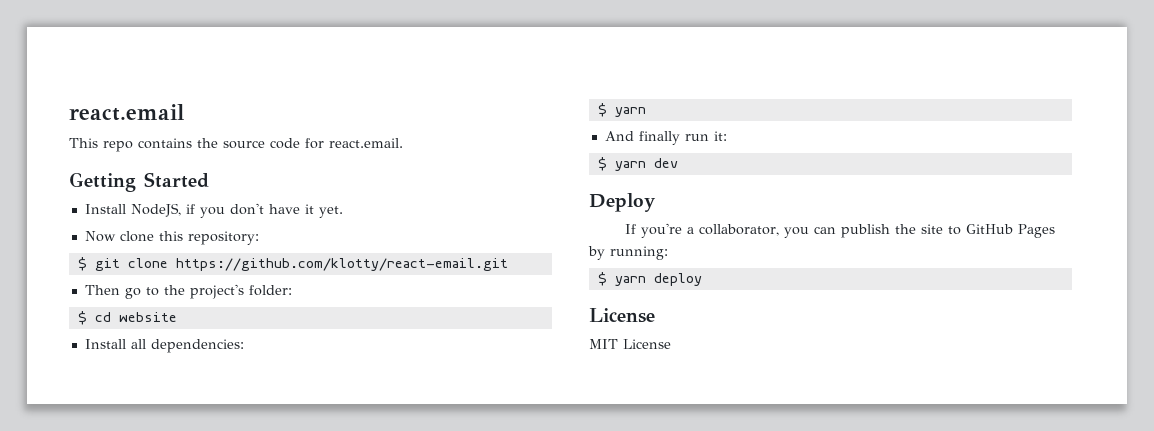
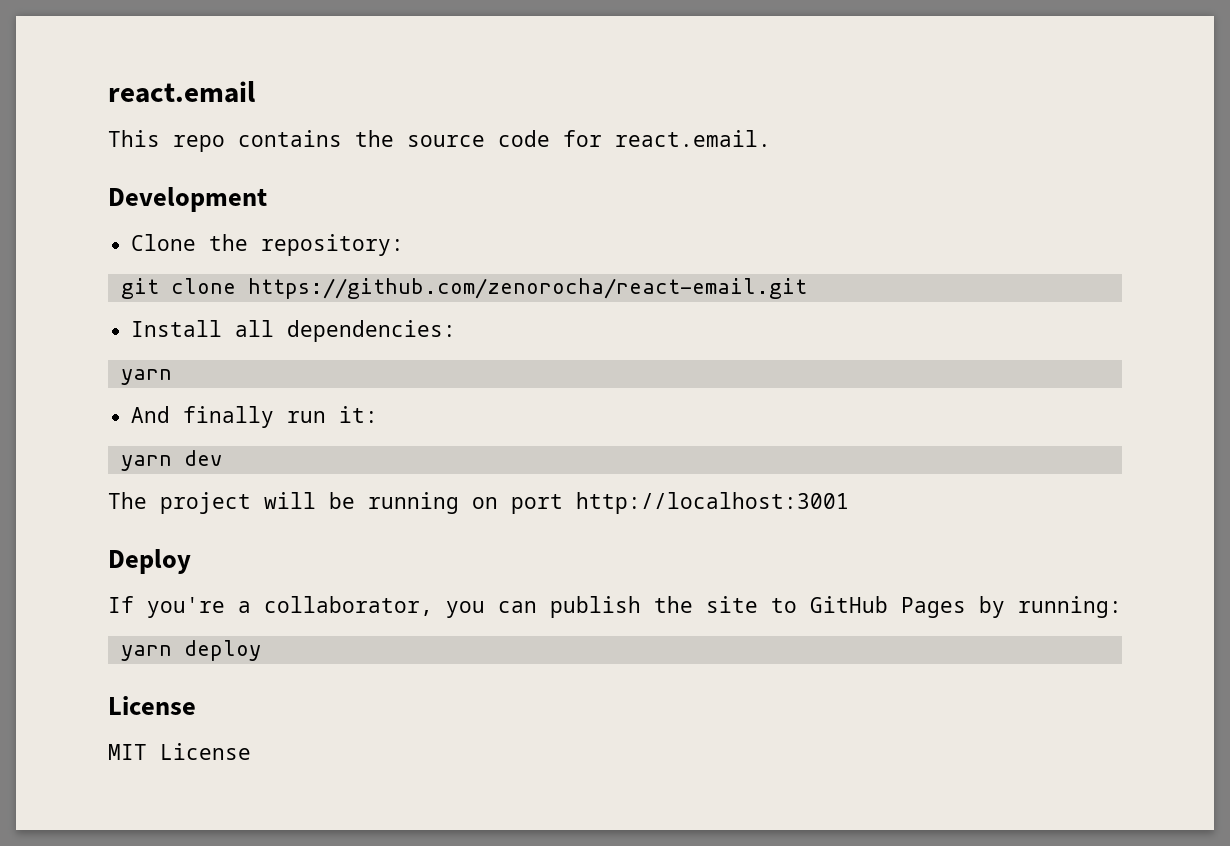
[69,172,209,192] [84,203,343,218] [84,231,183,242] Getting Started // Install NodeJS, if you don't have it yet. // Now clone this -> [108,187,267,212] [131,234,249,251] Development // Clone the
[77,257,87,271] $ -> (405, 245) none
[175,258,508,271] [84,284,292,299] [77,311,177,325] https://github.com/klotty/react-email.git // Then go to the project's folder: // $ cd website -> [247,278,807,299] https://github.com/zenorocha/react-email.git
[597,103,607,117] $ -> (457, 331) none
[597,157,607,171] $ -> (379, 414) none
(678, 163) none -> [108,492,849,514] // The project will be running on port http://localhost:3001
[597,272,607,286] $ -> (1122, 607) none

